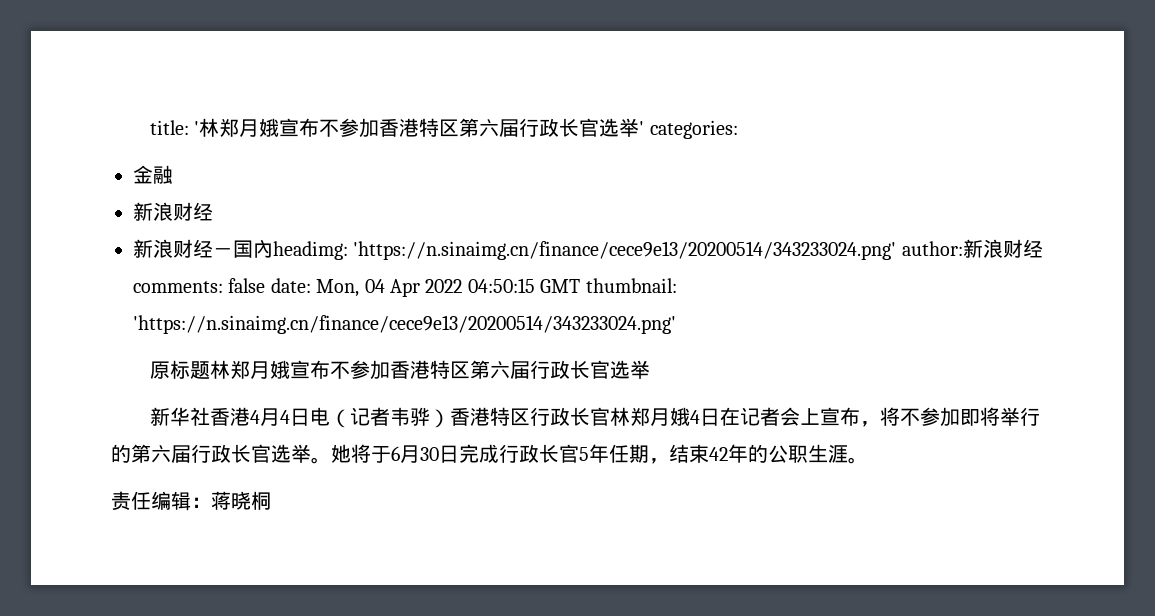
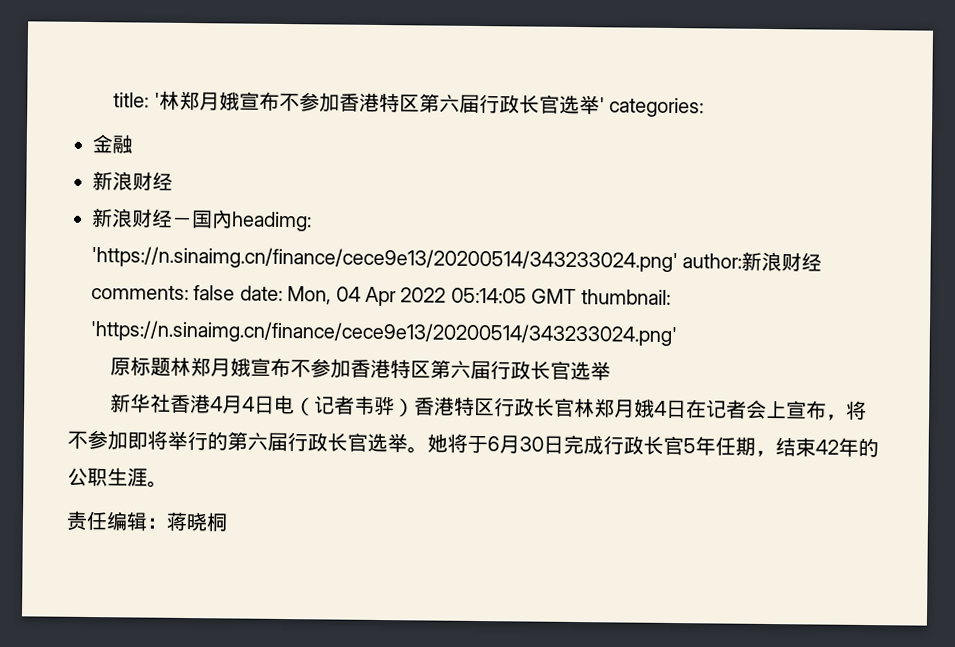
[467,278,535,293] 04:50:15 -> [450,287,527,304] 05:14:05

